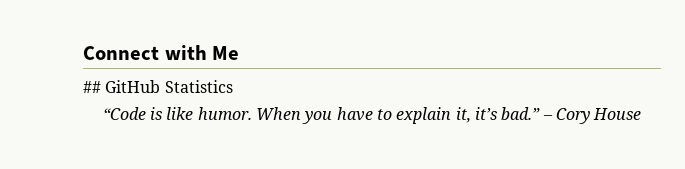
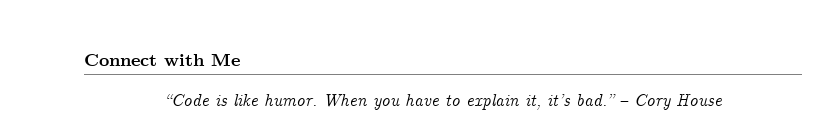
[83,80,233,93] // ## GitHub Statistics -> (240, 59) none

